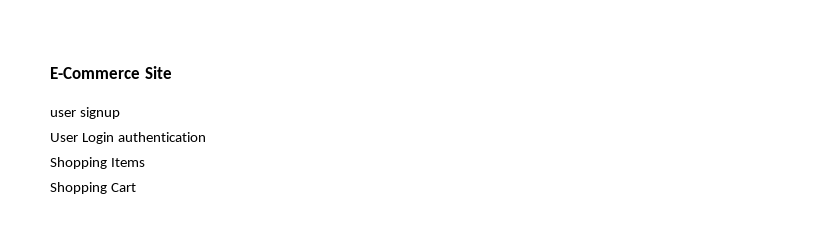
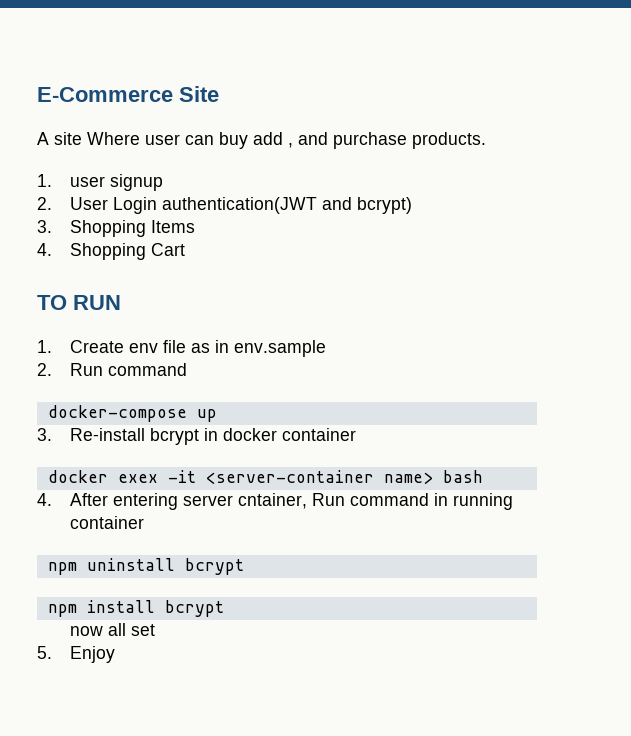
(172, 72) none -> [37,132,486,149] [37,174,52,187] A site Where user can buy add , and purchase products. // 1.
(120, 113) none -> [37,197,52,210] 2.
[117,132,206,142] authentication // -> [162,197,413,214] [37,220,52,233] authentication(JWT and bcrypt) // 3.
(145, 162) none -> [37,243,52,256] 4.
(136, 187) none -> [37,295,121,310] [37,340,327,357] [37,363,188,376] [47,405,217,422] [37,428,357,445] [47,470,483,484] [37,493,514,510] [70,516,145,529] [47,558,244,575] [47,600,224,617] [70,623,156,636] [37,646,116,663] // TO RUN // 1. Create env file as in env.sample // 2. Run command // docker-compose up // 3. Re-install bcrypt in docker container // docker exex -it <server-container name> bash // 4. After entering server cntainer, Run command in running container // npm uninstall bcrypt // npm install bcrypt // now all set // 5. Enjoy

